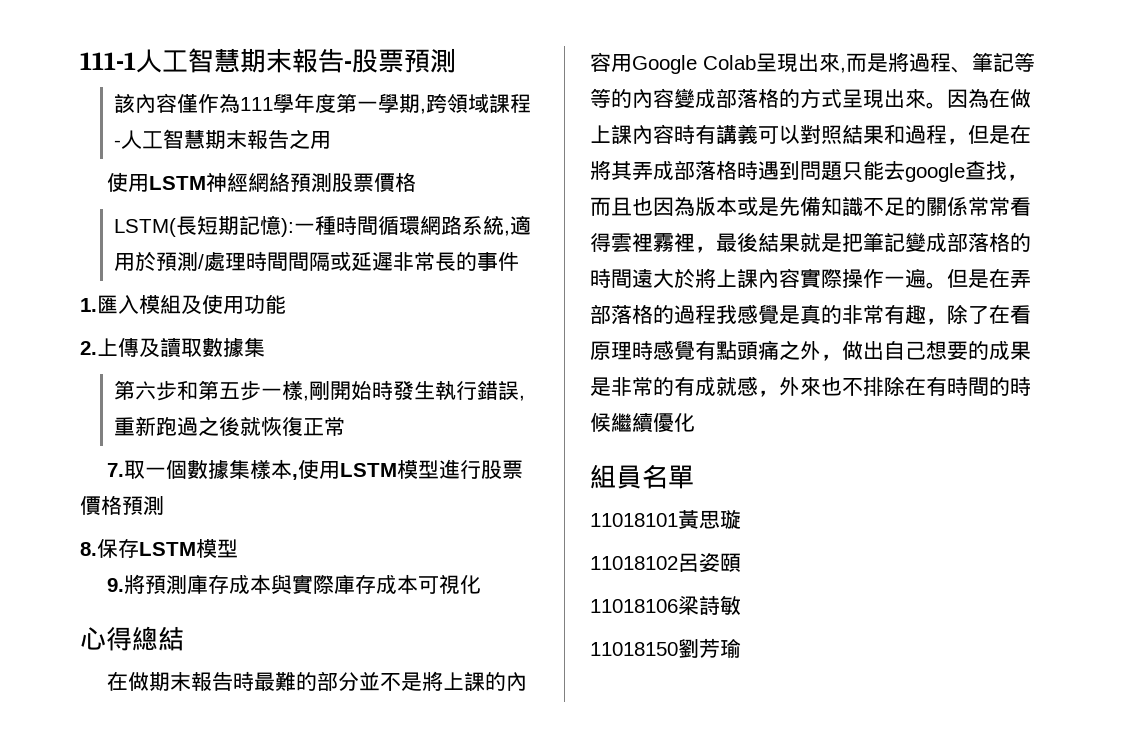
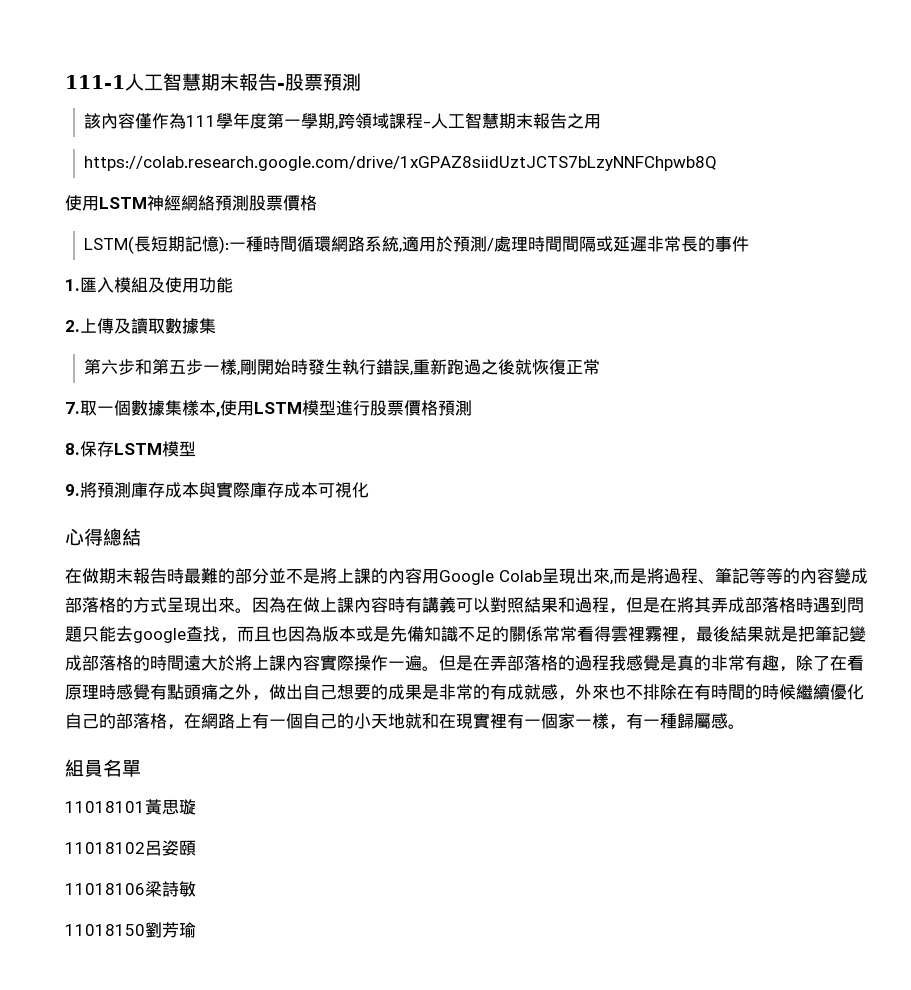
(332, 140) none -> [84,156,718,171] // https://colab.research.google.com/drive/1xGPAZ8siidUztJCTS7bLzyNNFChpwb8Q
(695, 422) none -> [65,713,745,730] 自己的部落格，在網路上有一個自己的小天地就和在現實裡有一個家一樣，有一種歸屬感。

